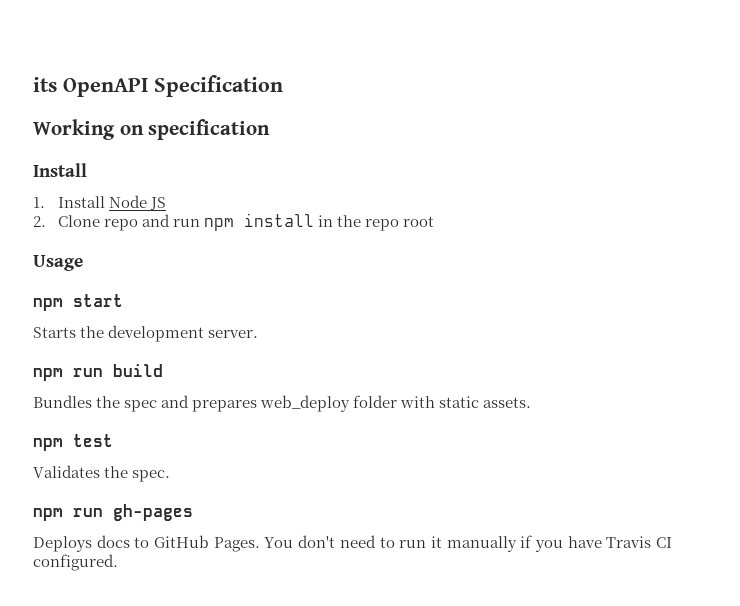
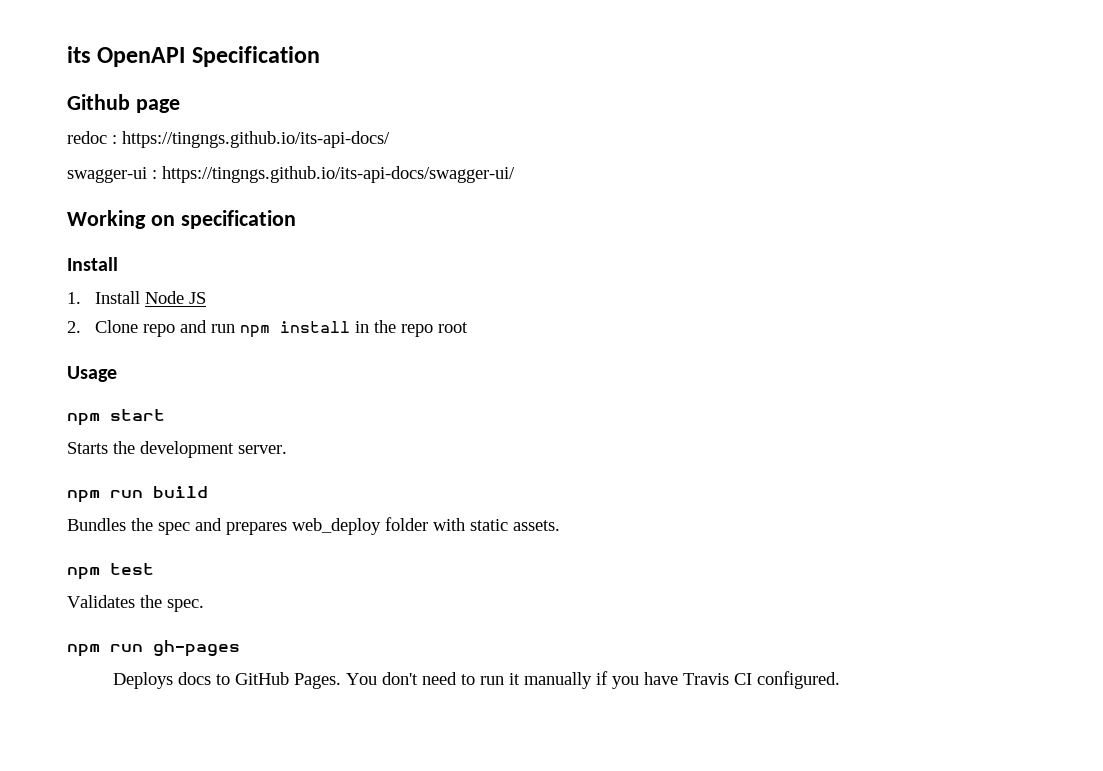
(283, 86) none -> [67,94,180,113] [67,131,390,148] [67,166,515,183] // Github page // redoc : https://tingngs.github.io/its-api-docs/ // swagger-ui : https://tingngs.github.io/its-api-docs/swagger-ui/

